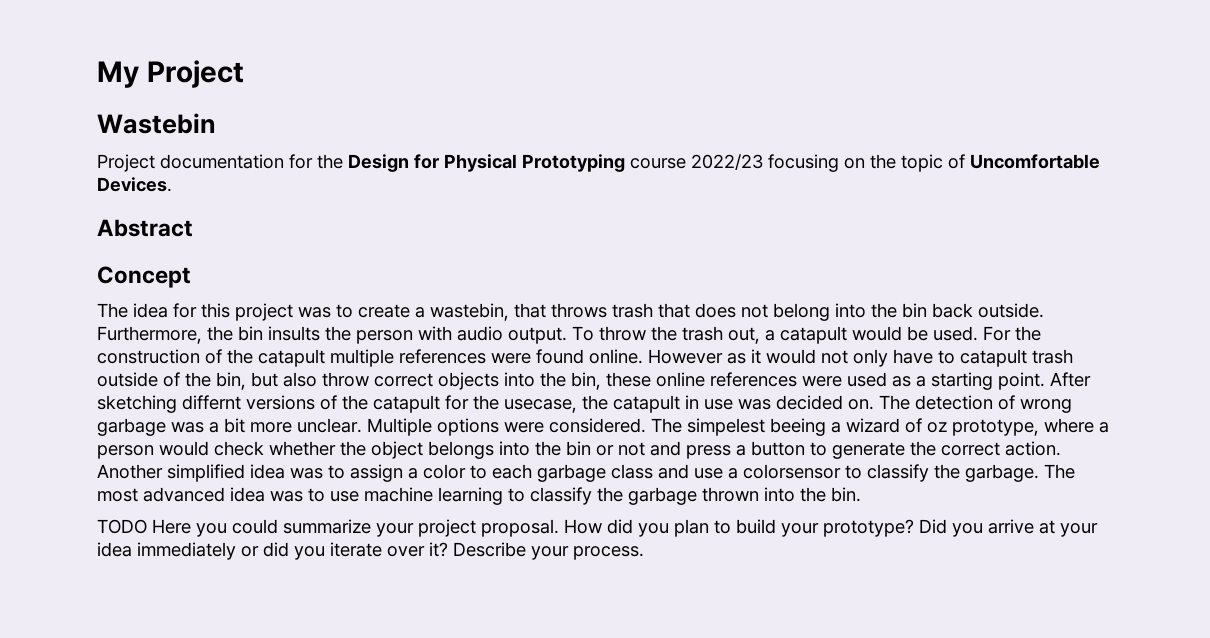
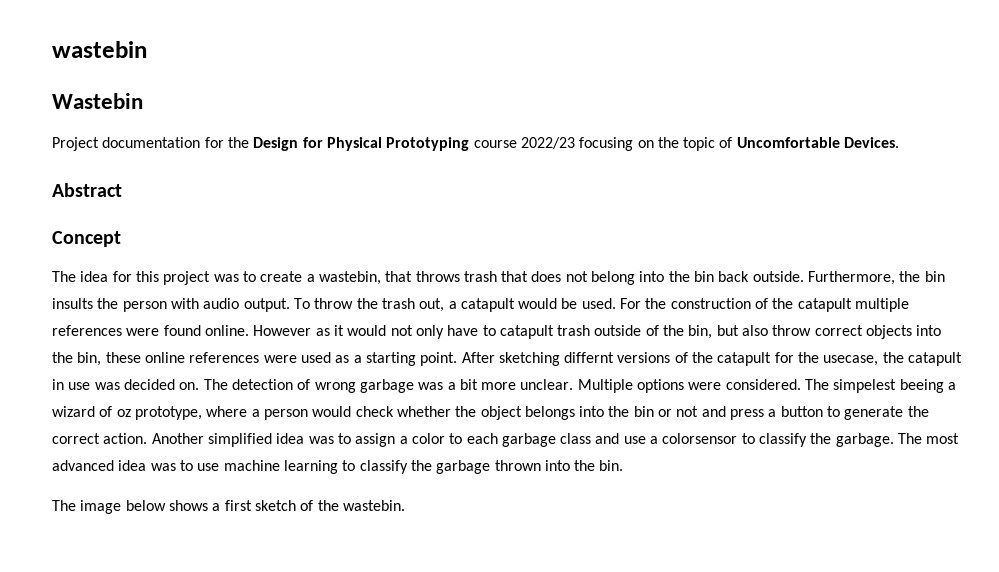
[97,60,244,88] My Project -> [52,41,147,58] wastebin
[97,519,1098,537] [97,542,644,560] TODO Here you could summarize your project proposal. How did you plan to build your prototype? Did you arrive at your idea immediately or did you iterate over it? Describe your process. -> [52,500,405,514] The image below shows a first sketch of the wastebin.

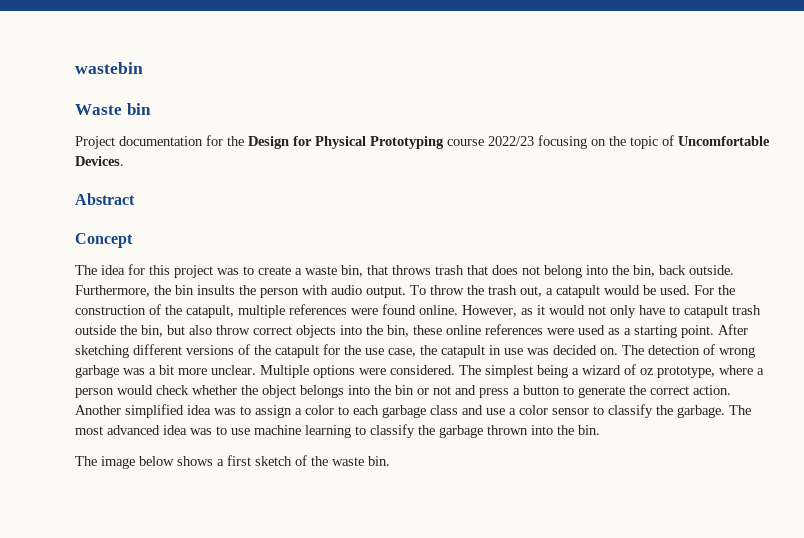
[52,93,143,109] Wastebin -> [75,103,151,115] Waste bin
[318,271,381,285] wastebin, -> [305,265,363,277] waste bin,
[694,271,715,282] bin -> [633,265,655,277] bin,
[797,298,852,312] catapult -> [186,305,234,318] catapult,
[253,325,312,336] However -> [462,305,517,317] However,
[645,325,659,336] of -> (116, 330) none
[564,352,615,363] differnt -> [133,344,182,355] different
[823,355,879,366] usecase, -> [365,348,416,357] use case,
[833,379,944,393] simpelest beeing -> [485,365,568,378] simplest being
[662,433,738,444] colorsensor -> [519,405,589,415] color sensor
[342,500,405,511] wastebin. -> [332,456,390,466] waste bin.

